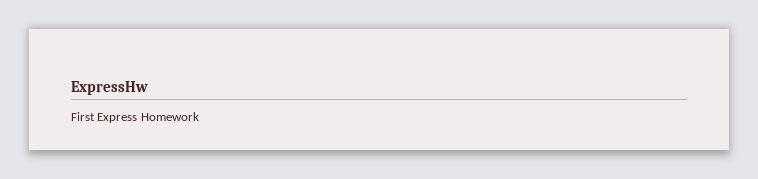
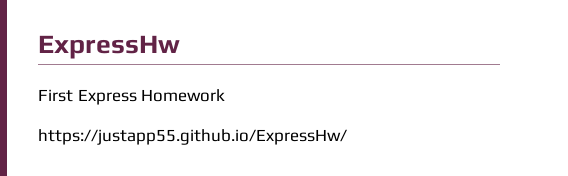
(199, 116) none -> [38,129,347,145] // https://justapp55.github.io/ExpressHw/

